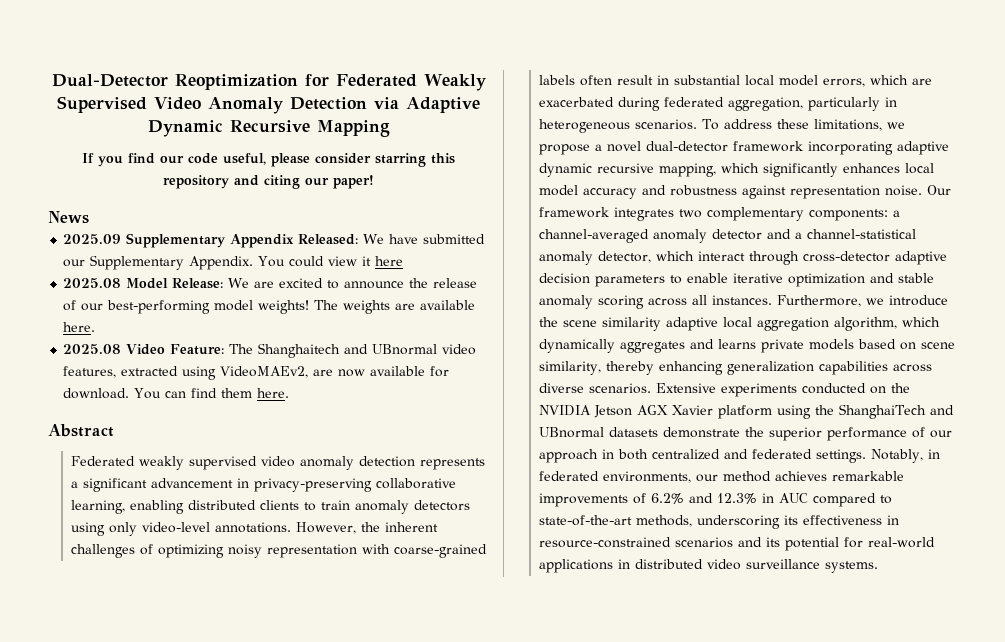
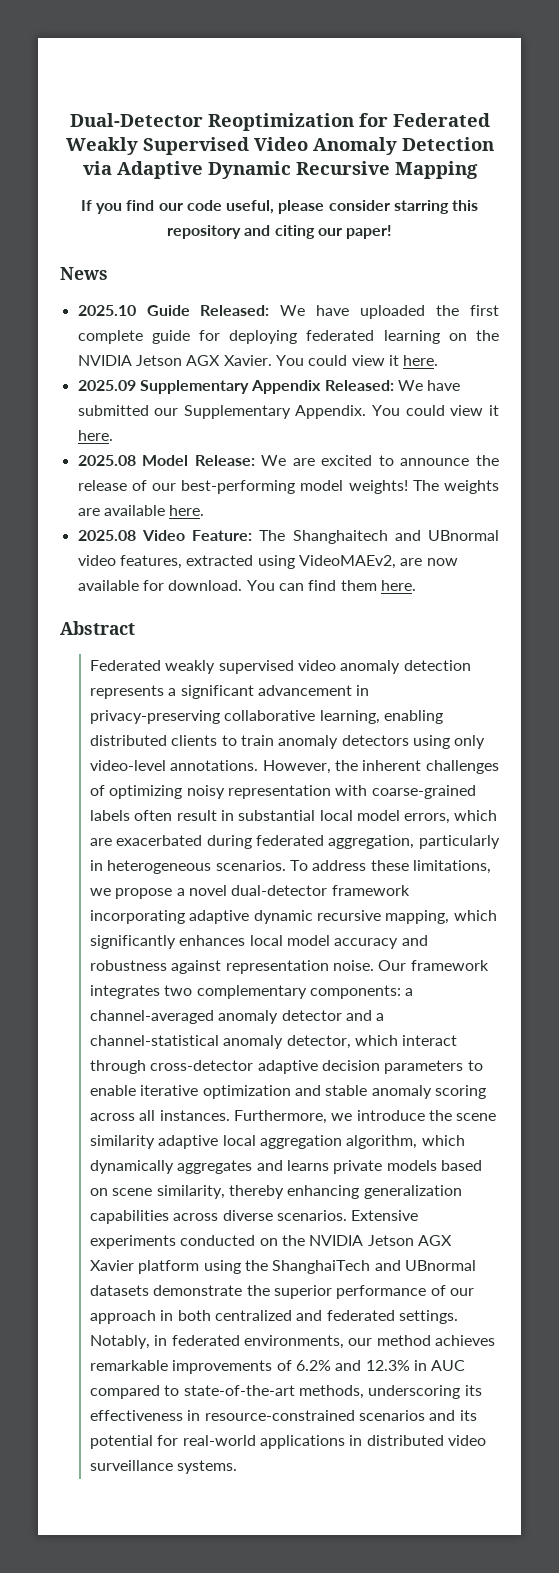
(89, 217) none -> [77,305,499,319] [77,330,499,344] [77,355,439,366] // 2025.10 Guide Released: We have uploaded the first complete guide for deploying federated learning on the NVIDIA Jetson AGX Xavier. You could view it here.
[375,256,404,266] here -> [77,430,113,441] here.

